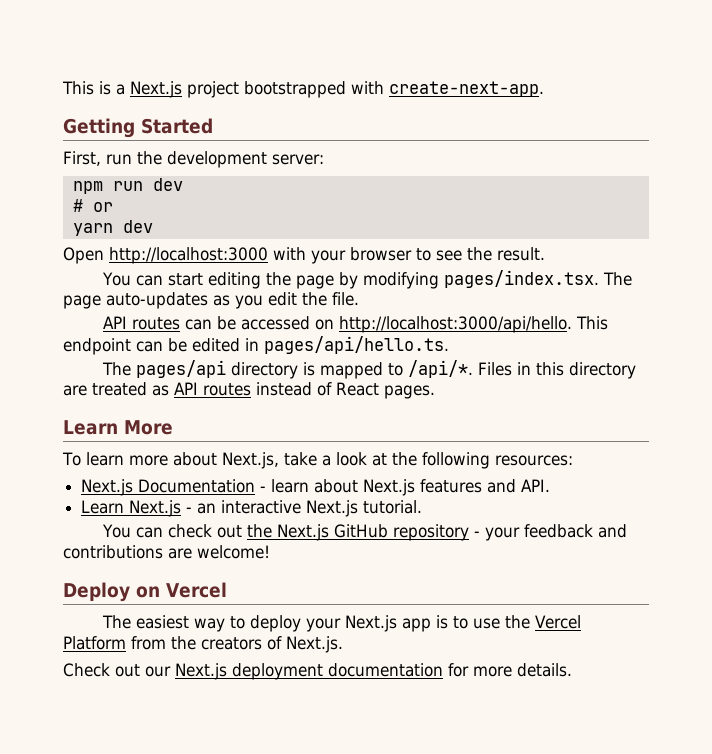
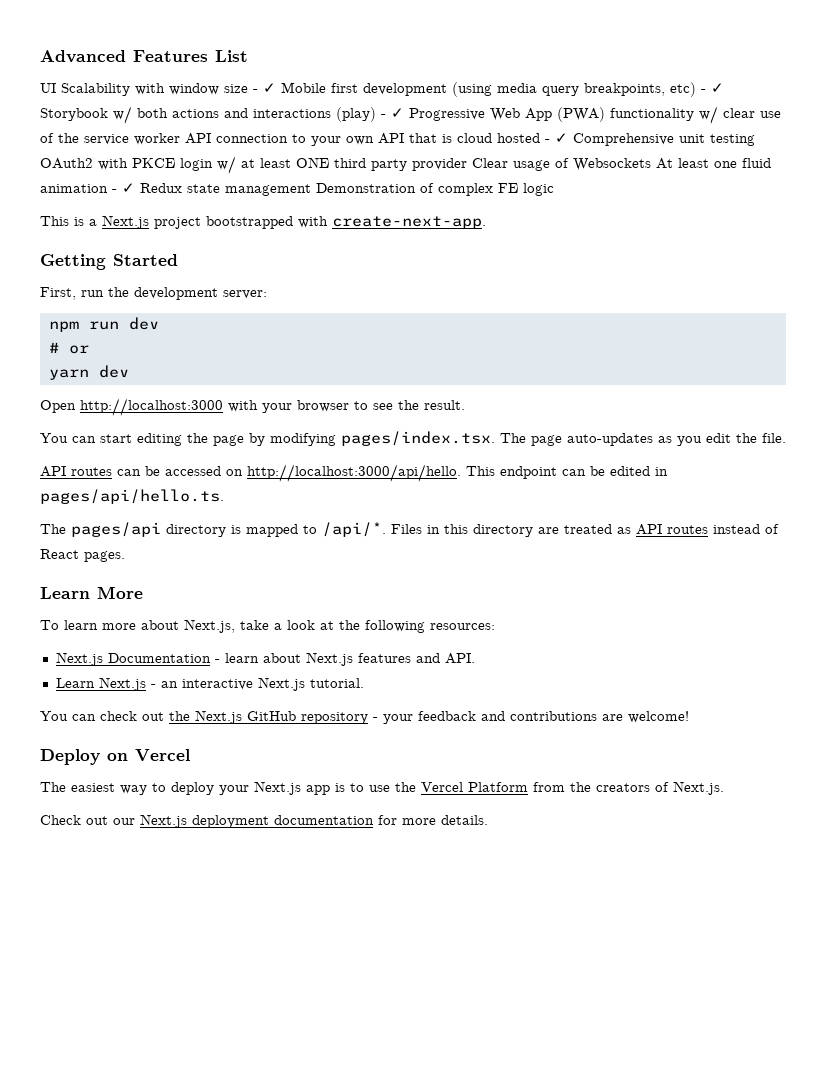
(62, 88) none -> [40,50,248,63] [40,82,724,97] [40,106,781,124] [40,133,755,146] [40,156,771,174] [40,183,554,196] Advanced Features List // UI Scalability with window size - ✓ Mobile first development (using media query breakpoints, etc) - ✓ Storybook w/ both actions and interactions (play) - ✓ Progressive Web App (PWA) functionality w/ clear use of the service worker API connection to your own API that is cloud hosted - ✓ Comprehensive unit testing OAuth2 with PKCE login w/ at least ONE third party provider Clear usage of Websockets At least one fluid animation - ✓ Redux state management Demonstration of complex FE logic //

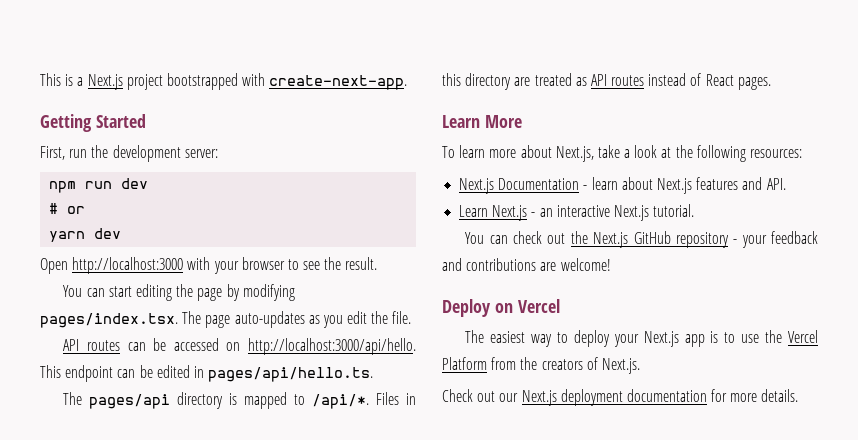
[40,50,248,63] [40,82,724,97] [40,106,781,124] [40,133,755,146] [40,156,771,174] [40,183,554,196] Advanced Features List // UI Scalability with window size - ✓ Mobile first development (using media query breakpoints, etc) - ✓ Storybook w/ both actions and interactions (play) - ✓ Progressive Web App (PWA) functionality w/ clear use of the service worker API connection to your own API that is cloud hosted - ✓ Comprehensive unit testing OAuth2 with PKCE login w/ at least ONE third party provider Clear usage of Websockets At least one fluid animation - ✓ Redux state management Demonstration of complex FE logic // -> (40, 79) none

